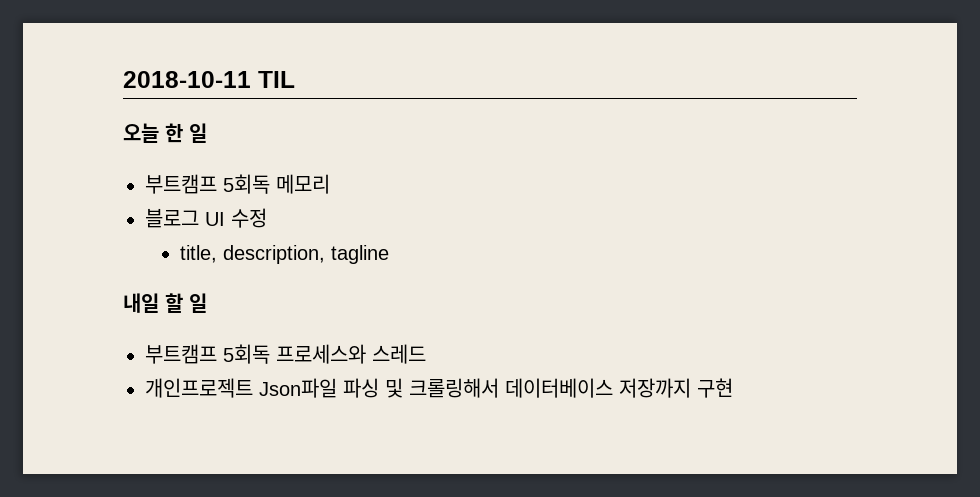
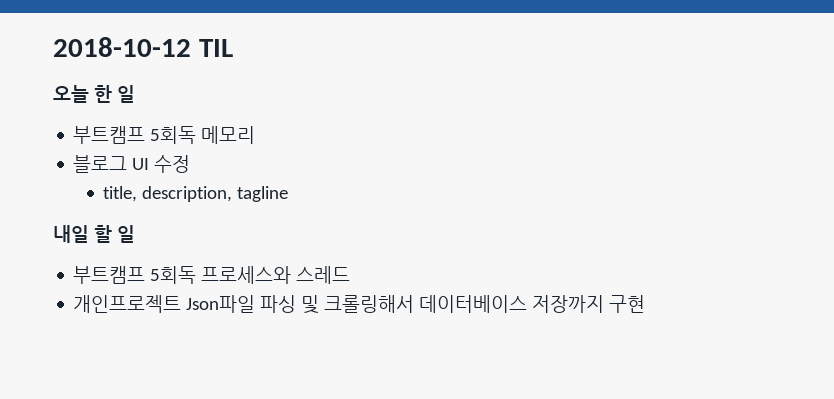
[123,71,251,88] 2018-10-11 -> [53,37,191,57] 2018-10-12

